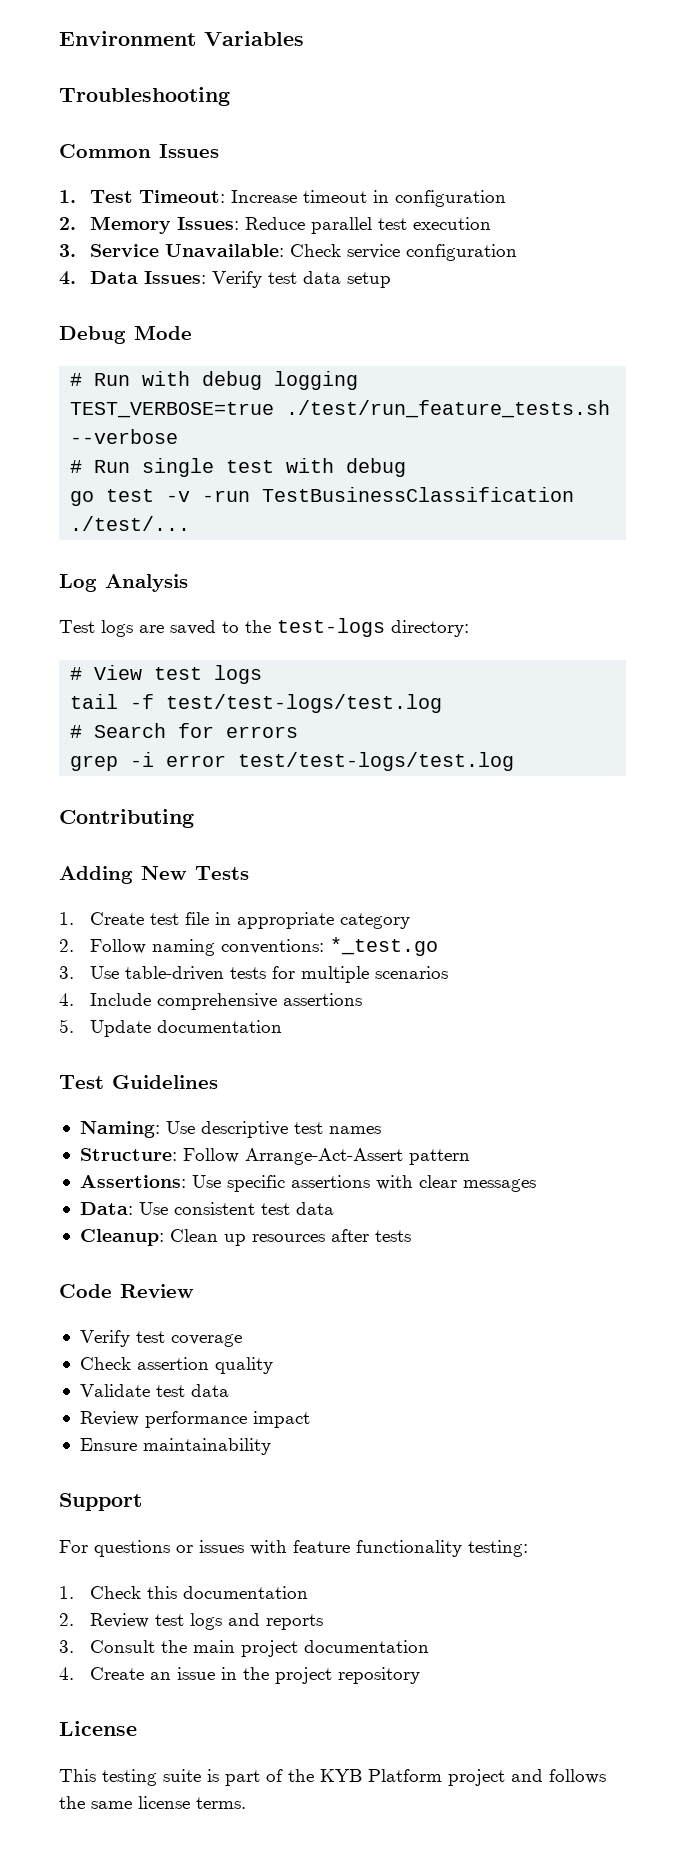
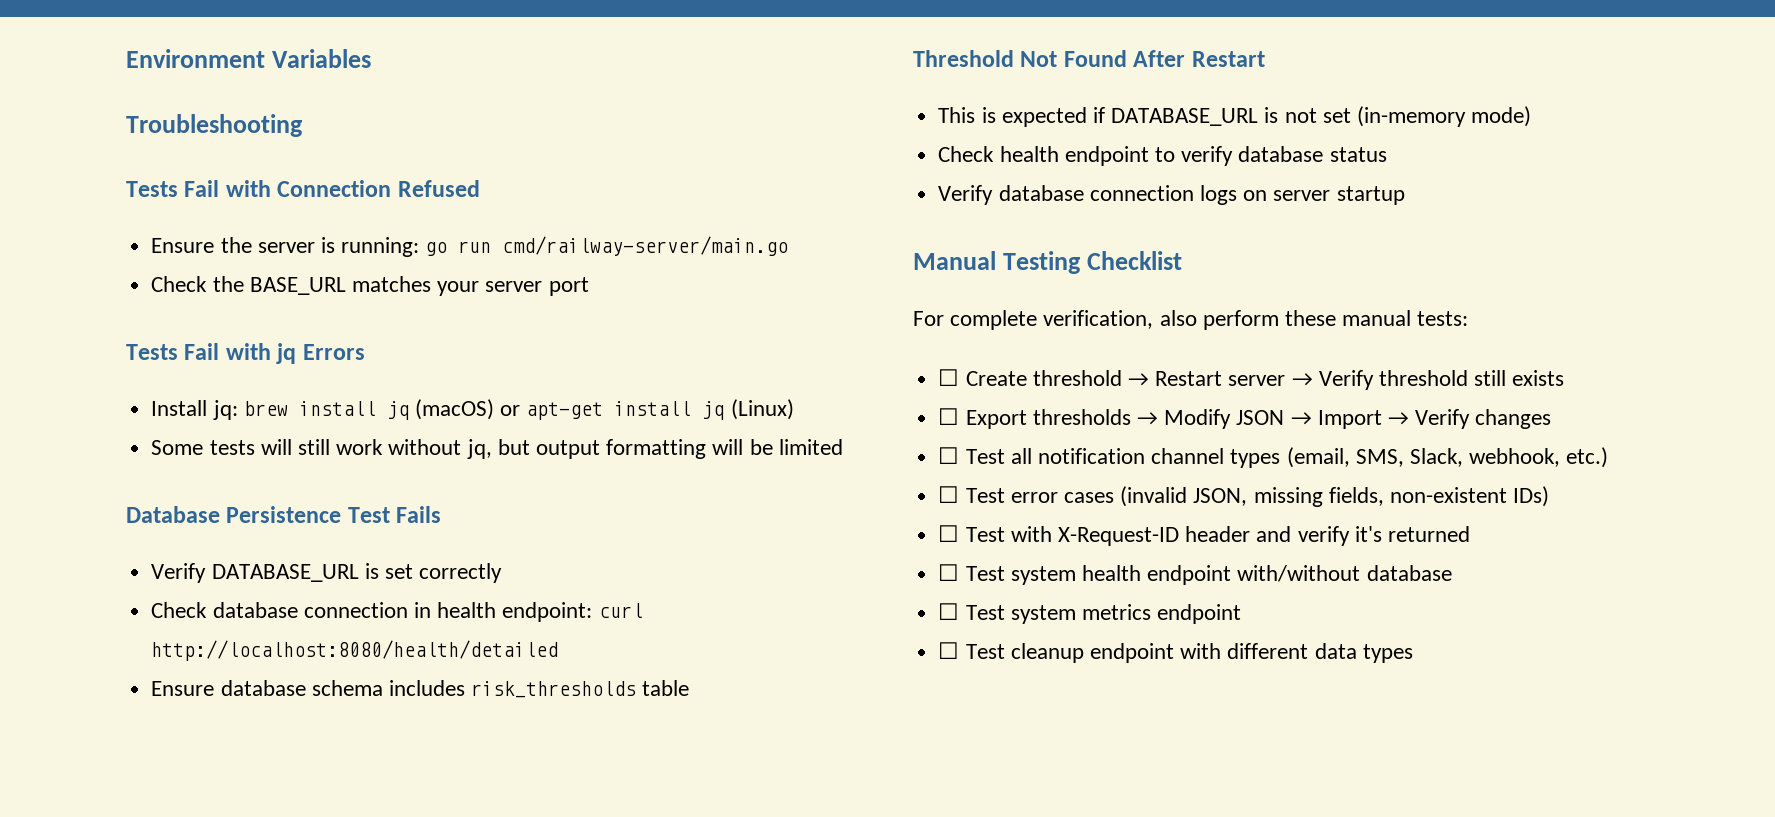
[59,144,219,158] [59,190,506,207] [59,216,491,234] [59,244,517,261] [59,271,391,288] [59,325,192,344] [70,371,359,390] [70,400,611,418] [70,429,179,444] [70,458,407,477] [70,487,575,506] [70,516,191,531] [59,574,188,592] [59,618,469,637] [70,665,263,684] [70,694,443,713] [70,723,299,738] [70,752,515,771] [59,809,194,828] [59,866,249,884] [59,912,410,929] [59,937,438,956] [59,966,448,983] [59,993,362,1010] [59,1019,282,1037] [59,1075,218,1089] [79,1121,381,1138] [79,1148,470,1165] [79,1175,536,1192] [79,1202,334,1215] [79,1229,411,1246] [59,1284,194,1298] [79,1330,242,1347] [79,1357,273,1374] [79,1384,229,1397] [79,1411,310,1428] [79,1438,271,1455] [59,1493,142,1511] [59,1540,528,1557] [59,1586,308,1599] [59,1613,323,1630] [59,1640,429,1657] [59,1667,420,1684] [59,1721,137,1736] [59,1769,606,1786] [59,1796,246,1809] Common Issues // 1. Test Timeout: Increase timeout in configuration // 2. Memory Issues: Reduce parallel test execution // 3. Service Unavailable: Check service configuration // 4. Data Issues: Verify test data setup // Debug Mode // # Run with debug logging // TEST_VERBOSE=true ./test/run_feature_tests.sh --verbose // # Run single test with debug // go test -v -run TestBusinessClassification ./test/... // Log Analysis // Test logs are saved to the test-logs directory: // # View test logs // tail -f test/test-logs/test.log // # Search for errors // grep -i error test/test-logs/test.log // Contributing // Adding New Tests // 1. Create test file in appropriate category // 2. Follow naming conventions: *_test.go // 3. Use table-driven tests for multiple scenarios // 4. Include comprehensive assertions // 5. Update documentation // Test Guidelines // Naming: Use descriptive test names // Structure: Follow Arrange-Act-Assert pattern // Assertions: Use specific assertions with clear messages // Data: Use consistent test data // Cleanup: Clean up resources after tests // Code Review // Verify test coverage // Check assertion quality // Validate test data // Review performance impact // Ensure maintainability // Support // For questions or issues with feature functionality testing: // 1. Check this documentation // 2. Review test logs and reports // 3. Consult the main project documentation // 4. Create an issue in the project repository // License // This testing suite is part of the KYB Platform project and follows the same license terms. -> [126,180,480,197] [151,236,789,257] [151,276,589,296] [126,343,365,364] [151,399,794,420] [151,439,843,459] [126,506,442,523] [151,563,503,583] [151,602,643,622] [151,640,559,661] [151,680,690,698] [913,50,1265,67] [938,106,1532,127] [938,146,1387,166] [938,185,1405,205] [913,251,1182,274] [913,310,1469,330] [938,369,1565,390] [938,408,1552,429] [938,447,1609,468] [938,486,1550,507] [938,525,1470,546] [938,564,1452,585] [938,603,1242,624] [938,642,1413,663] Tests Fail with Connection Refused // Ensure the server is running: go run cmd/railway-server/main.go // Check the BASE_URL matches your server port // Tests Fail with jq Errors // Install jq: brew install jq (macOS) or apt-get install jq (Linux) // Some tests will still work without jq, but output formatting will be limited // Database Persistence Test Fails // Verify DATABASE_URL is set correctly // Check database connection in health endpoint: curl http://localhost:8080/health/detailed // Ensure database schema includes risk_thresholds table // Threshold Not Found After Restart // This is expected if DATABASE_URL is not set (in-memory mode) // Check health endpoint to verify database status // Verify database connection logs on server startup // Manual Testing Checklist // For complete verification, also perform these manual tests: // ☐ Create threshold → Restart server → Verify threshold still exists // ☐ Export thresholds → Modify JSON → Import → Verify changes // ☐ Test all notification channel types (email, SMS, Slack, webhook, etc.) // ☐ Test error cases (invalid JSON, missing fields, non-existent IDs) // ☐ Test with X-Request-ID header and verify it's returned // ☐ Test system health endpoint with/without database // ☐ Test system metrics endpoint // ☐ Test cleanup endpoint with different data types

